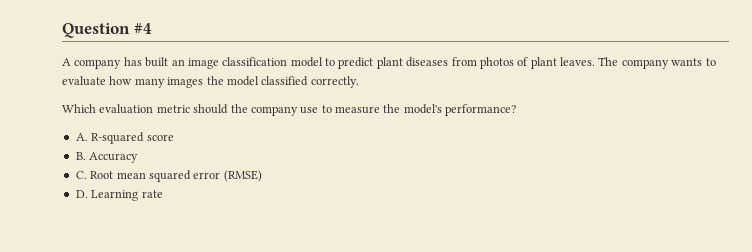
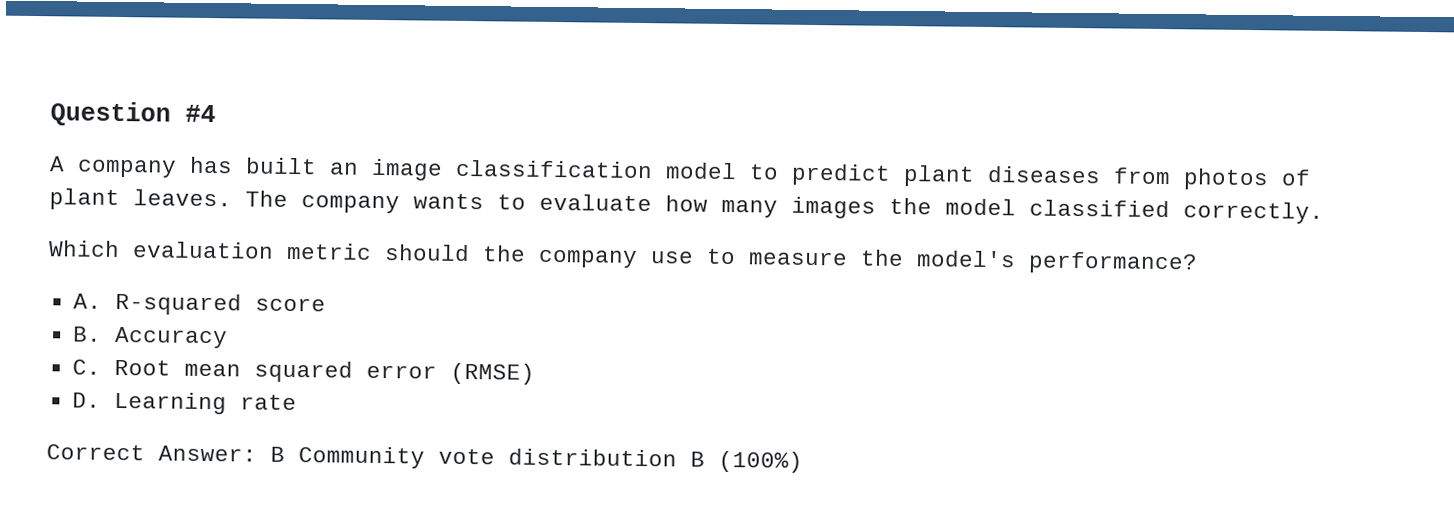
(163, 194) none -> [46,444,803,473] // Correct Answer: B Community vote distribution B (100%)

